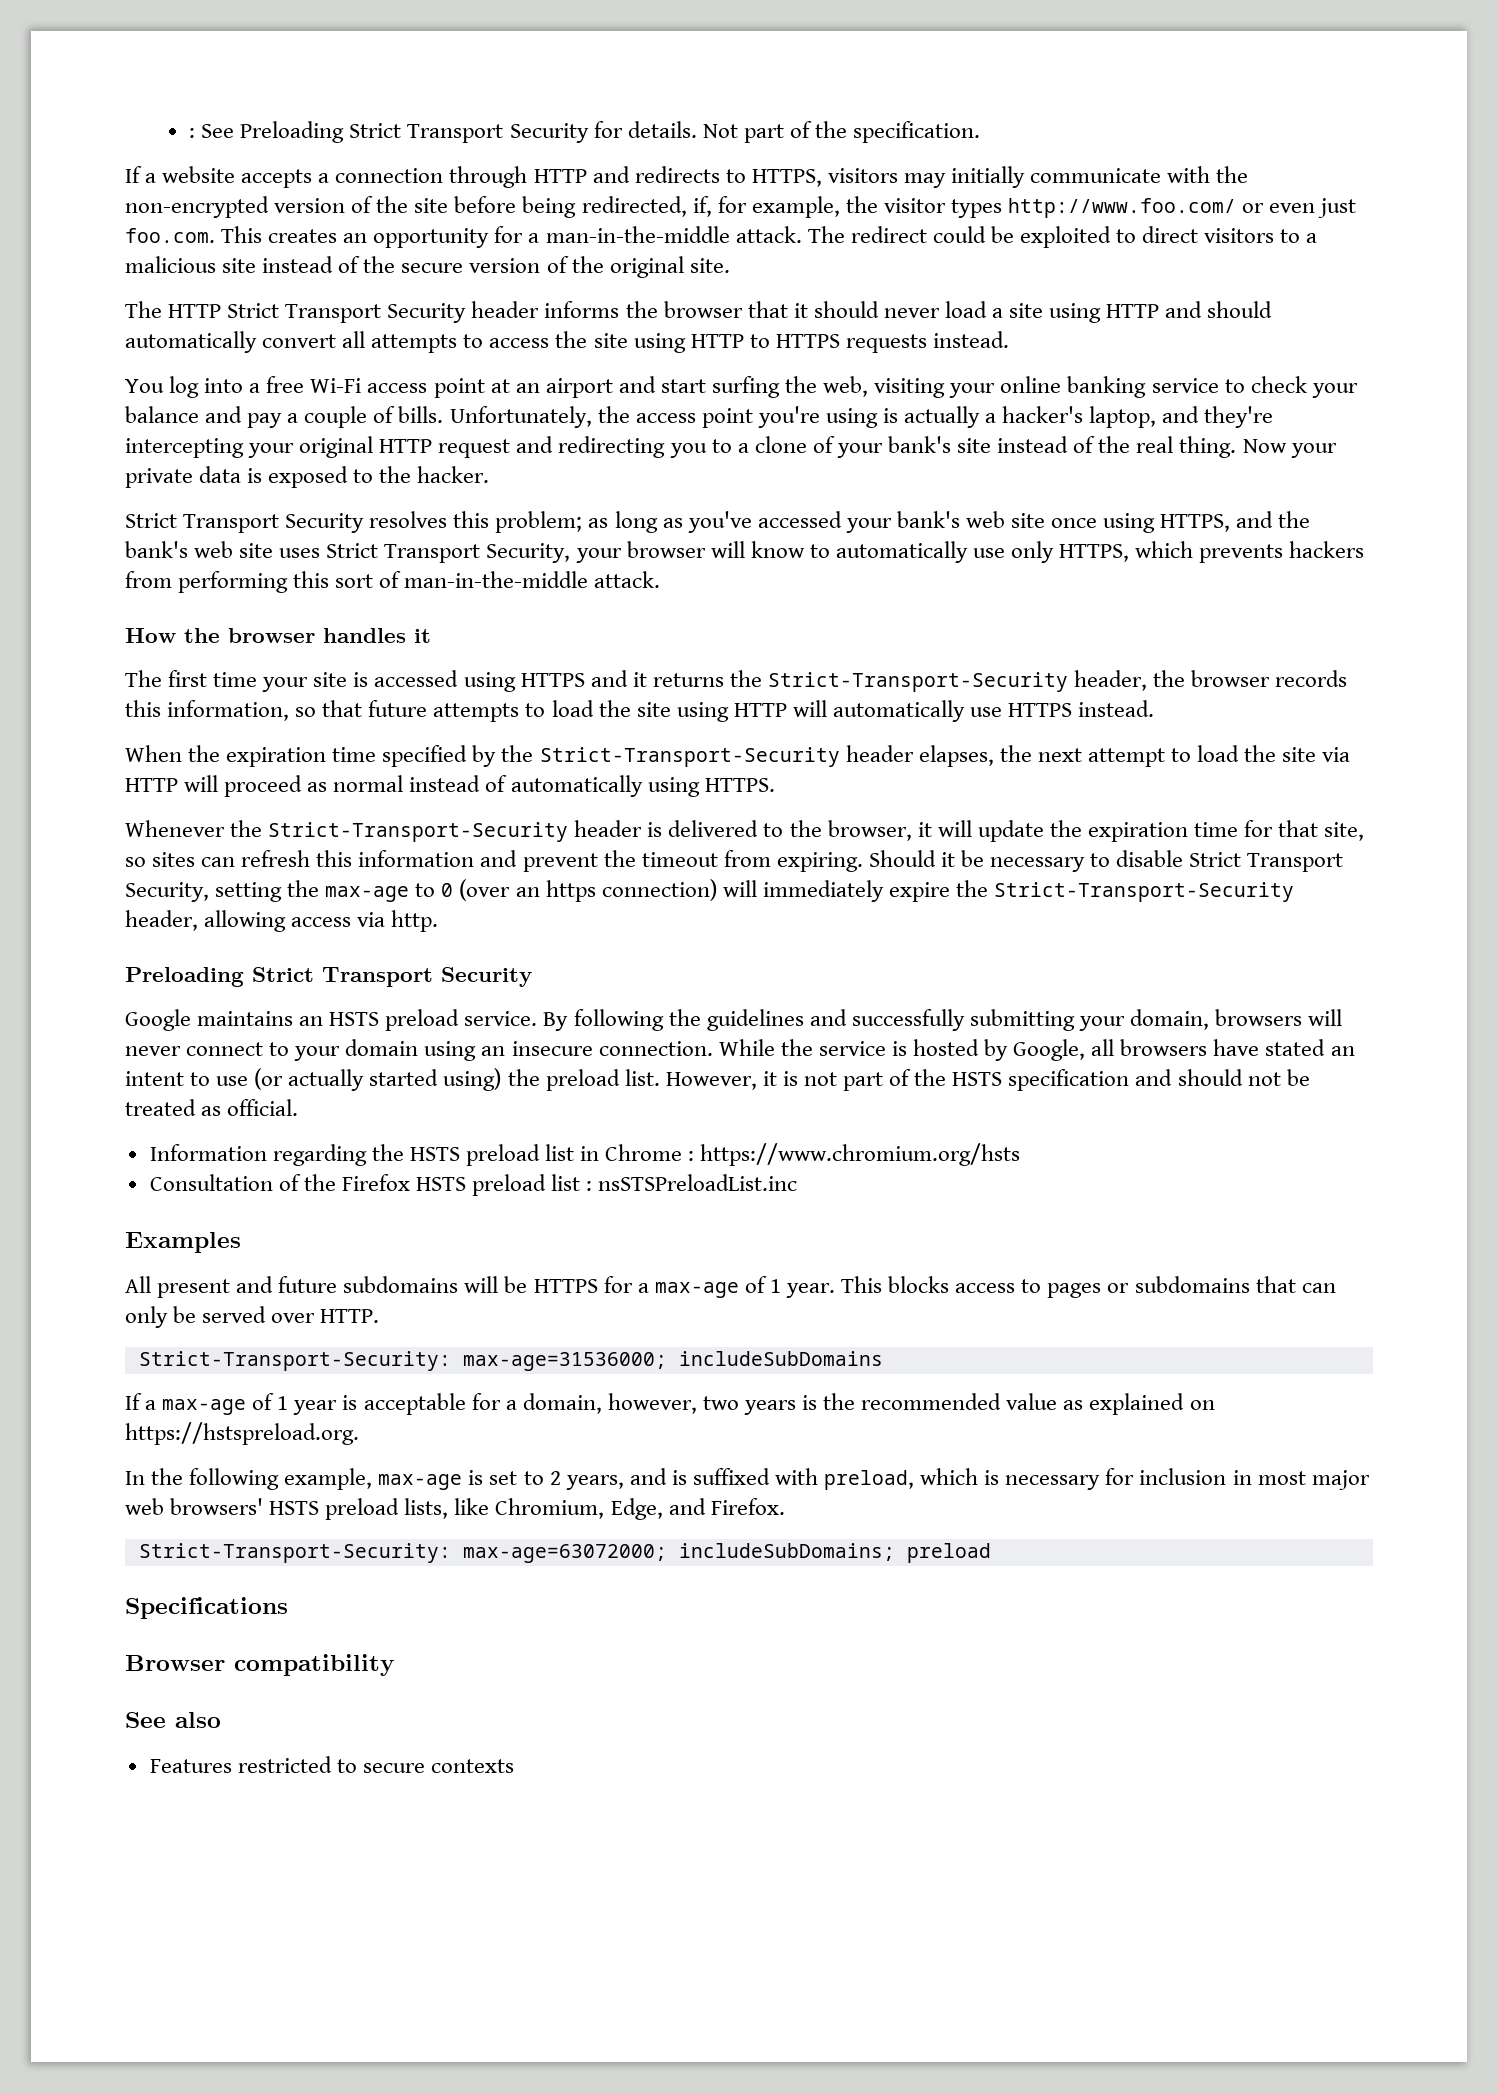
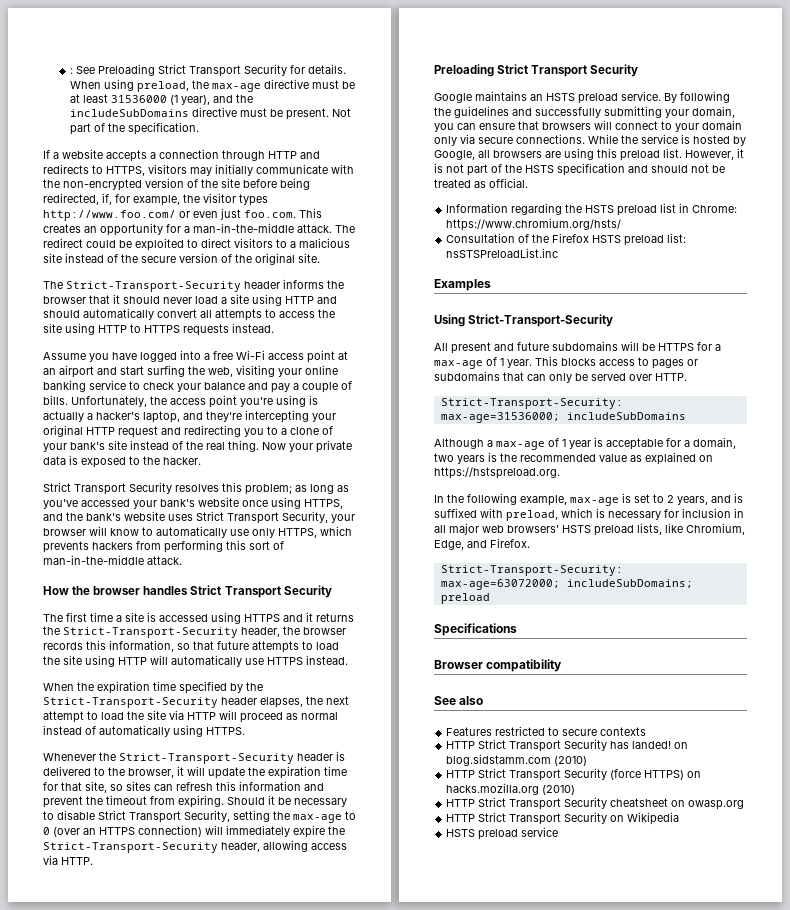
(697, 129) none -> [69,79,355,92] [69,94,253,105] [69,107,329,120] When using preload, the max-age directive must be at least 31536000 (1 year), and the includeSubDomains directive must be present.
[168,303,467,323] HTTP Strict Transport Security -> [66,281,241,292] Strict-Transport-Security
[125,376,200,398] You log -> [43,352,177,362] Assume you have logged
[965,511,1046,528] web site -> [198,497,239,507] website
[194,541,274,558] web site -> [124,511,165,521] website
[414,629,431,643] it -> [190,585,332,598] Strict Transport Security
[262,677,309,692] your -> [116,615,122,622] a
[545,880,596,902] https -> [99,827,135,835] HTTPS
[391,910,439,932] http. -> [61,857,93,865] HTTP.
(1210, 1019) none -> [434,121,539,132] you can ensure that
[125,1046,181,1056] never -> (612, 125) none
[424,1041,713,1061] using an insecure connection. -> [434,134,585,146] only via secure connections.
[1213,1039,1355,1056] [125,1068,540,1091] have stated an intent to use (or actually started using) the -> [545,148,617,160] are using this
[605,1143,1021,1166] Chrome : https://www.chromium.org/hsts -> [692,205,738,213] [446,218,622,231] Chrome: https://www.chromium.org/hsts/
[551,1174,593,1191] list : -> [667,233,687,243] list:
(241, 1242) none -> [434,314,614,327] // Using Strict-Transport-Security
[125,1393,142,1410] If -> [434,438,484,449] Although
[607,1393,697,1414] however, -> (736, 443) none
[1257,1471,1306,1485] most -> [434,525,446,533] all
(515, 1766) none -> [446,739,689,752] [446,754,588,766] [446,768,702,781] [446,783,576,795] [446,797,745,810] [446,812,680,825] [446,827,559,840] // HTTP Strict Transport Security has landed! on blog.sidstamm.com (2010) // HTTP Strict Transport Security (force HTTPS) on hacks.mozilla.org (2010) // HTTP Strict Transport Security cheatsheet on owasp.org // HTTP Strict Transport Security on Wikipedia // HSTS preload service

